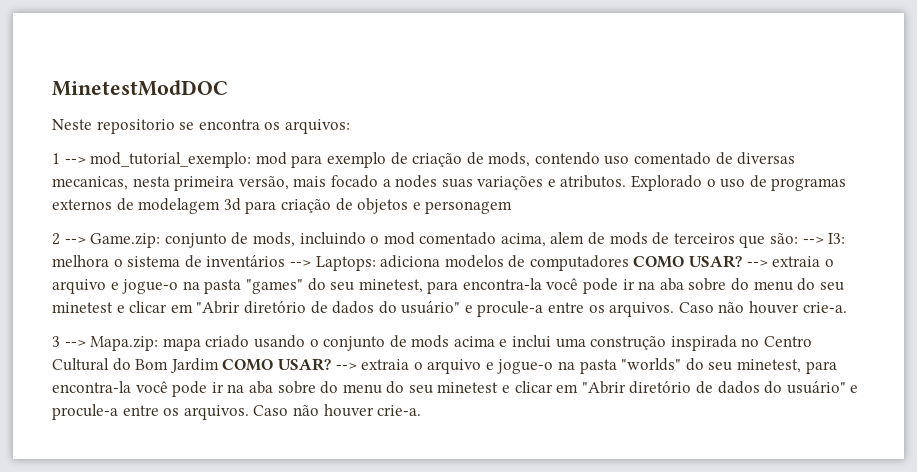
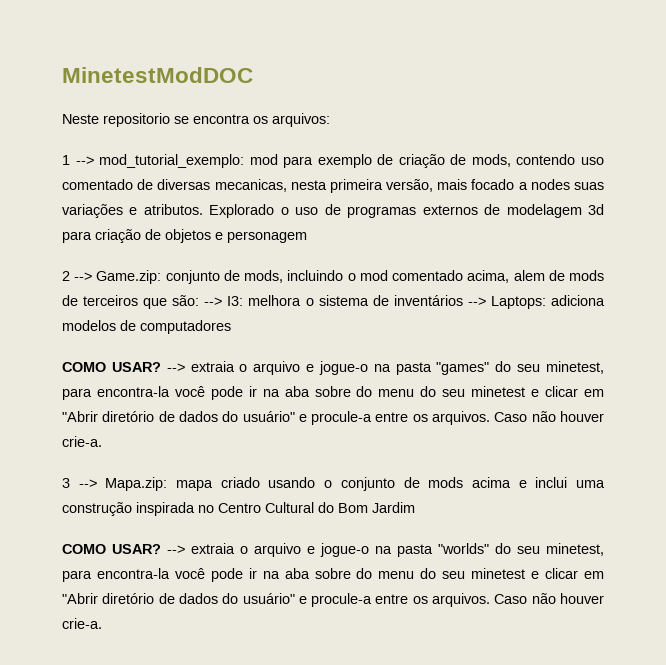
(629, 263) none -> (231, 327) //
(219, 365) none -> (415, 507) //

